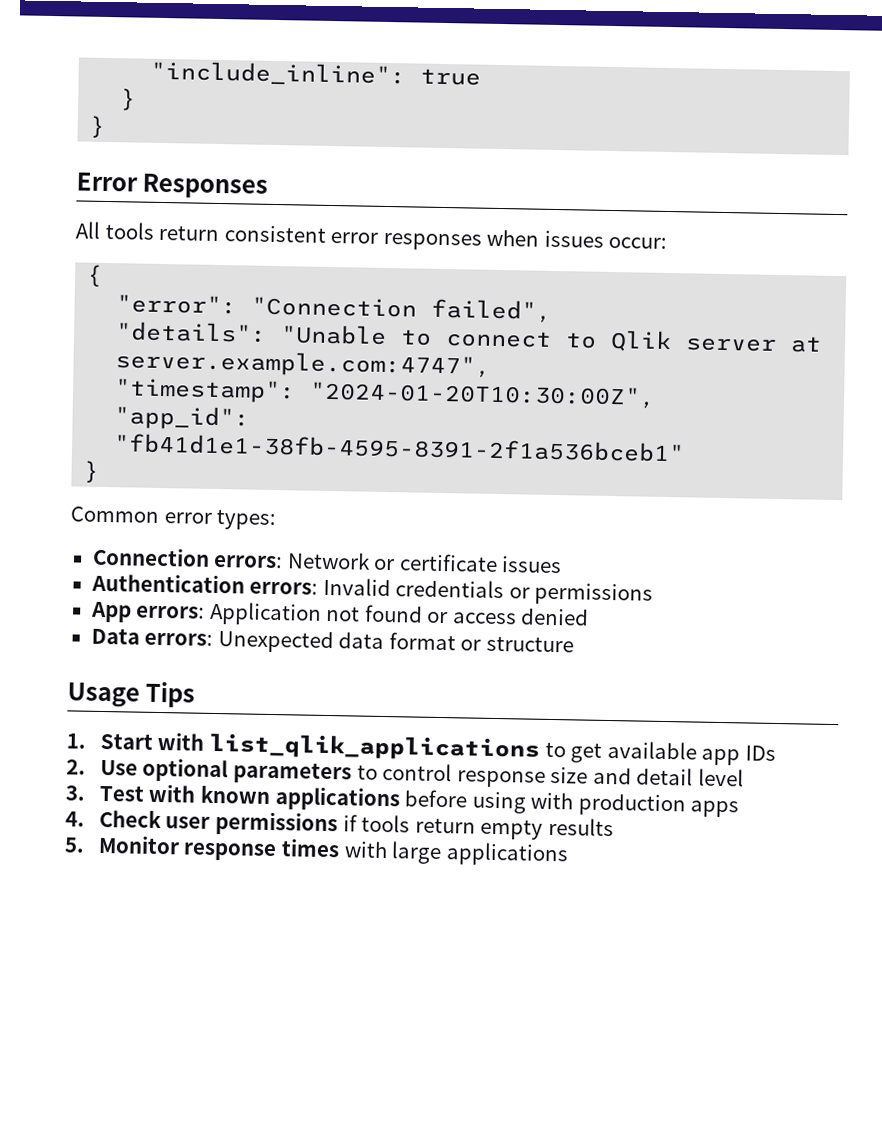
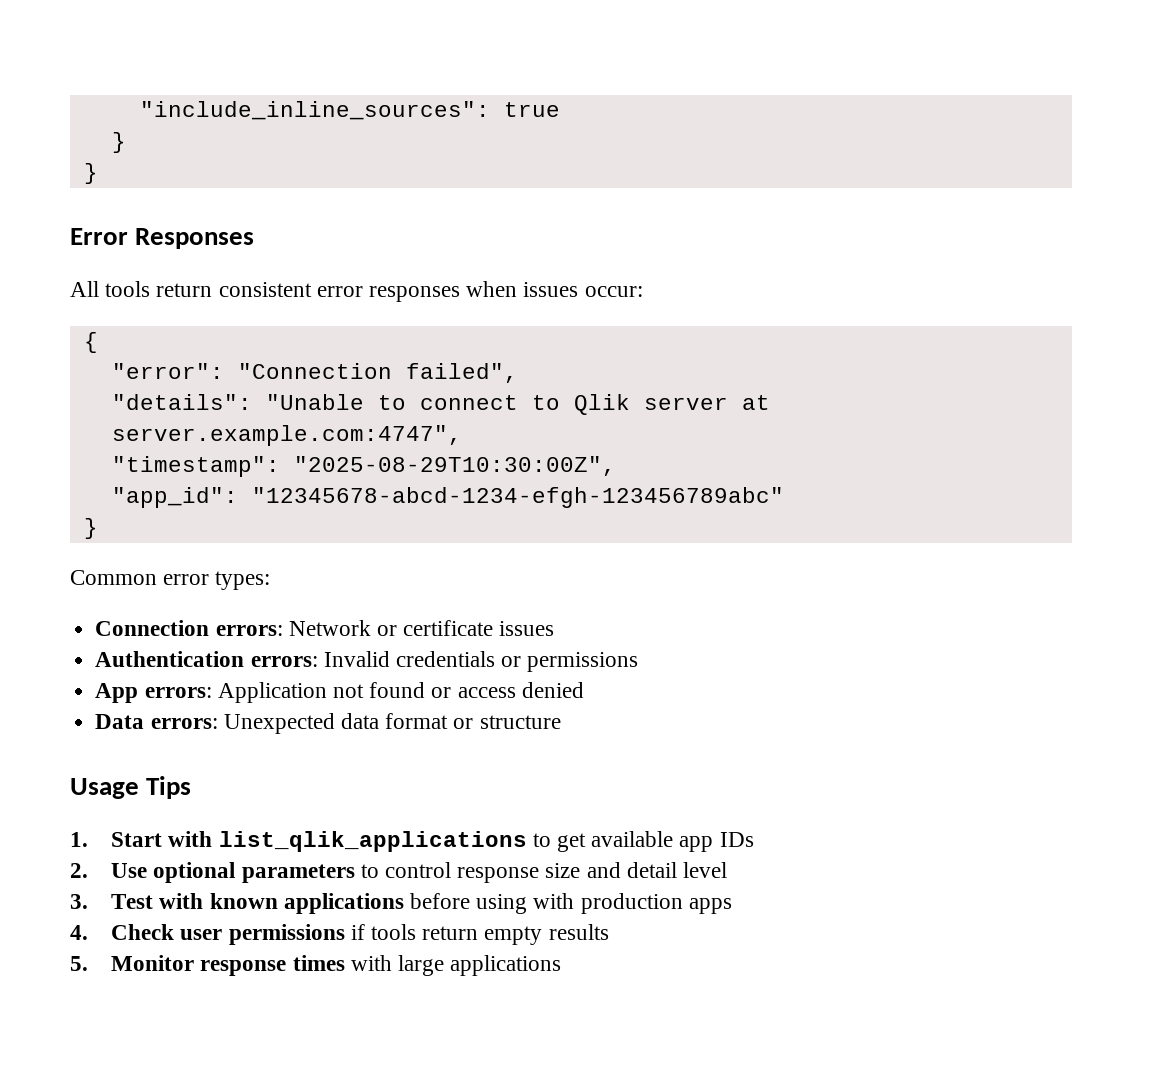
[150,60,407,87] "include_inline": -> [139,101,490,120] "include_inline_sources":
[309,381,657,409] "2024-01-20T10:30:00Z", -> [293,456,616,476] "2025-08-29T10:30:00Z",
[113,433,686,463] "fb41d1e1-38fb-4595-8391-2f1a536bceb1" -> [251,487,784,508] "12345678-abcd-1234-efgh-123456789abc"

